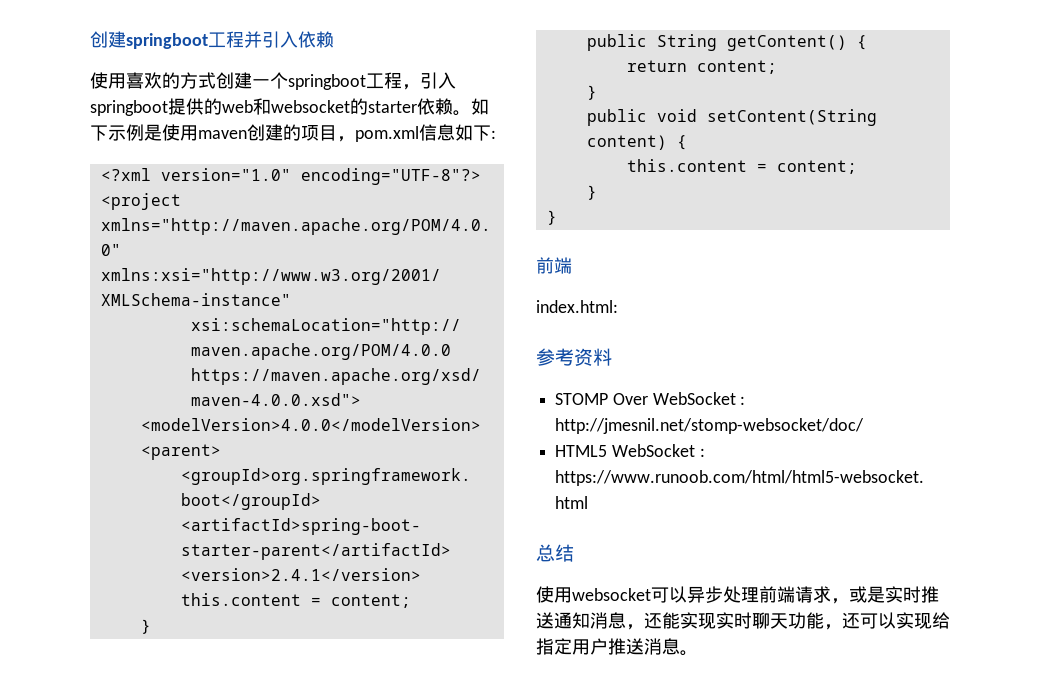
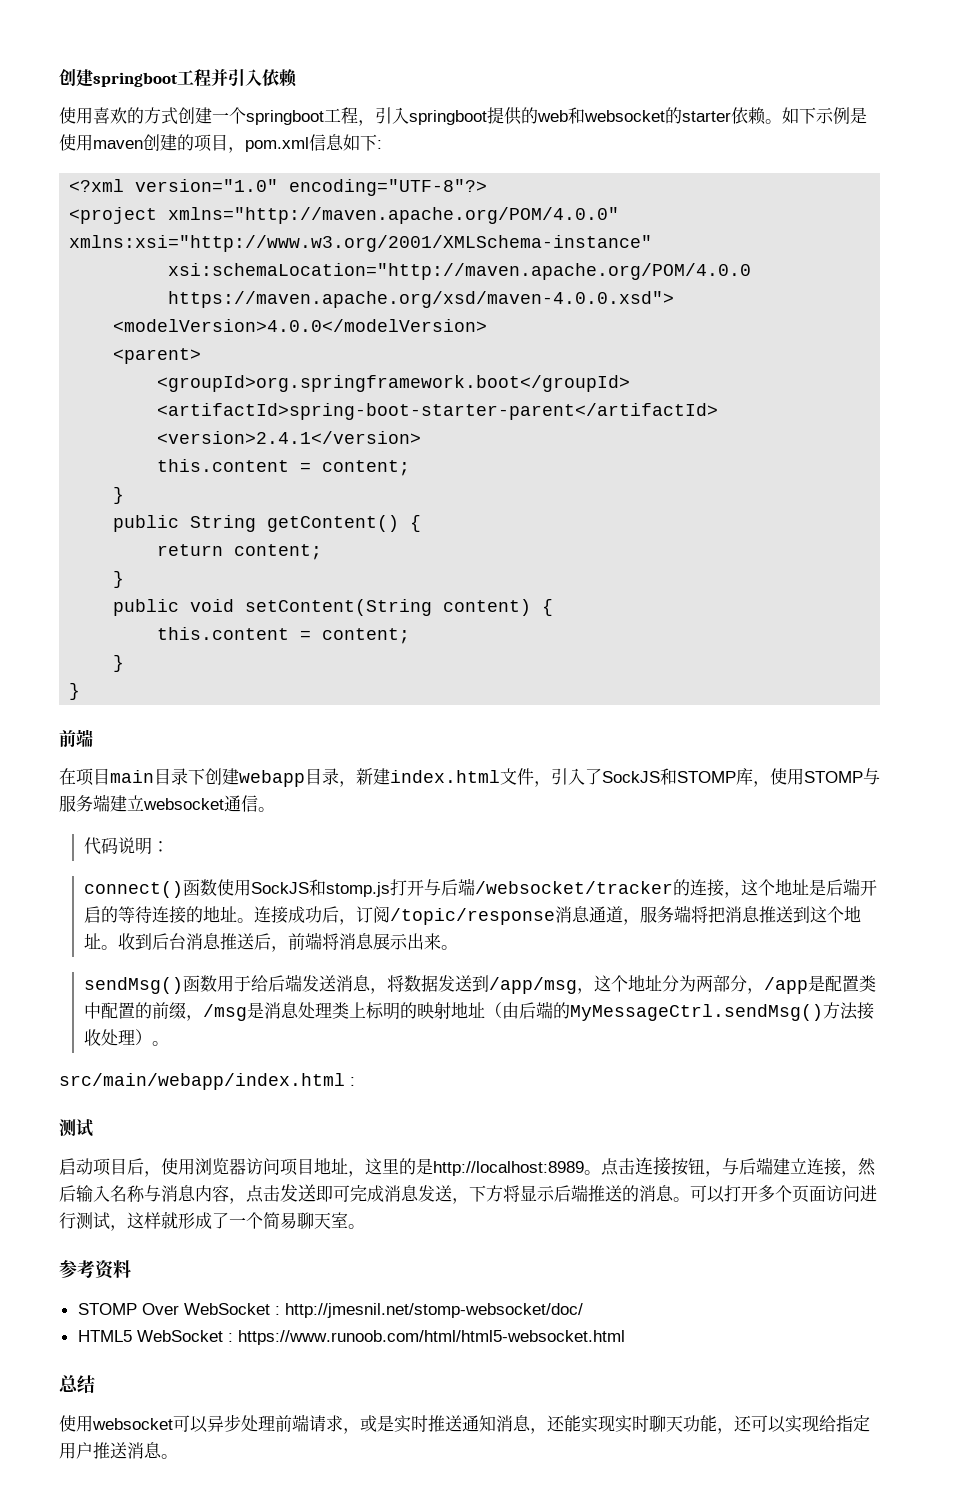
[536,300,618,313] index.html: -> [59,768,880,787] [59,794,275,812] [83,837,169,855] [83,878,877,898] [83,905,861,925] [83,932,458,952] [83,974,876,994] [83,1001,874,1021] [83,1029,169,1046] [59,1073,355,1090] [59,1119,93,1137] [59,1157,876,1177] [59,1184,877,1204] [59,1211,365,1231] 在项目main目录下创建webapp目录，新建index.html文件，引入了SockJS和STOMP库，使用STOMP与服务端建立websocket通信。 // 代码说明： // connect()函数使用SockJS和stomp.js打开与后端/websocket/tracker的连接，这个地址是后端开启的等待连接的地址。连接成功后，订阅/topic/response消息通道，服务端将把消息推送到这个地址。收到后台消息推送后，前端将消息展示出来。 // sendMsg()函数用于给后端发送消息，将数据发送到/app/msg，这个地址分为两部分，/app是配置类中配置的前缀，/msg是消息处理类上标明的映射地址（由后端的MyMessageCtrl.sendMsg()方法接收处理）。 // src/main/webapp/index.html : // 测试 // 启动项目后，使用浏览器访问项目地址，这里的是http://localhost:8989。点击连接按钮，与后端建立连接，然后输入名称与消息内容，点击发送即可完成消息发送，下方将显示后端推送的消息。可以打开多个页面访问进行测试，这样就形成了一个简易聊天室。

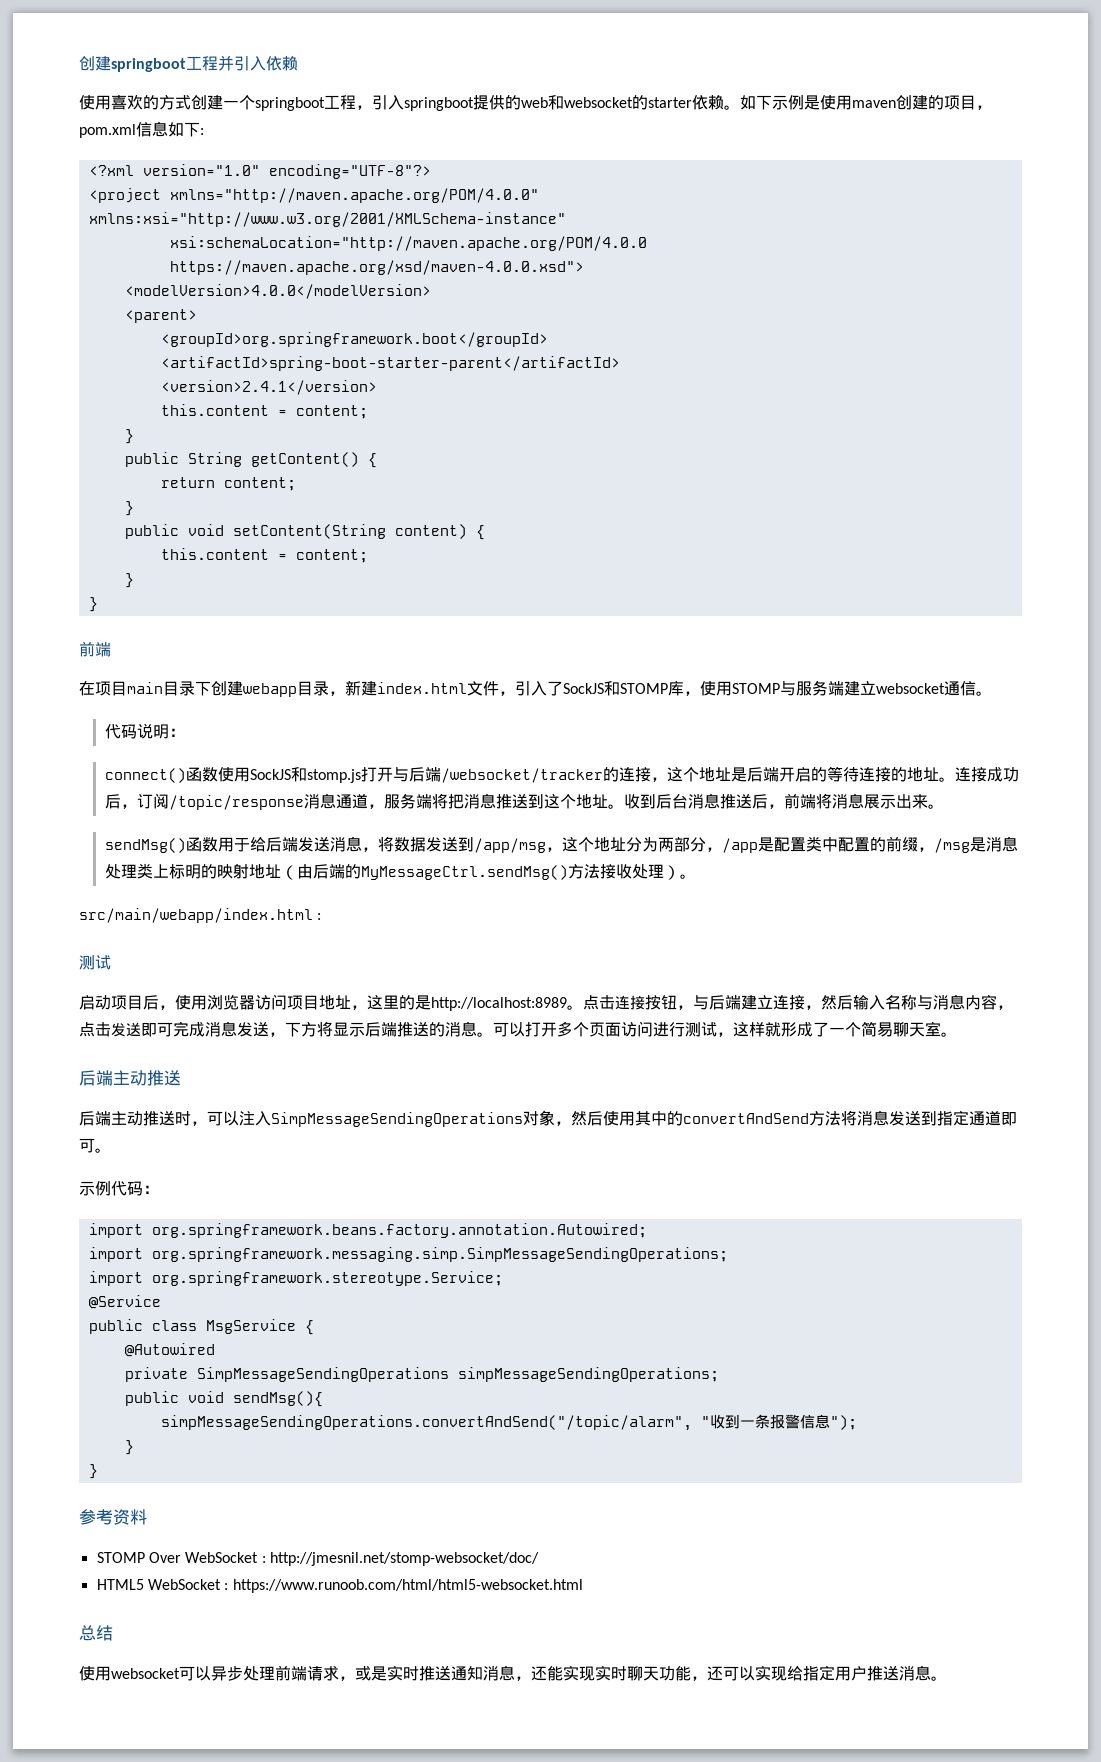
(365, 1226) none -> [79,1070,181,1086] [79,1110,1017,1127] [79,1138,111,1153] [79,1181,159,1196] [88,1223,647,1238] [88,1247,728,1262] [88,1271,503,1286] [88,1295,161,1309] [88,1319,314,1335] [124,1343,215,1357] [124,1367,719,1382] [124,1391,323,1407] [160,1414,857,1431] [124,1440,134,1455] [88,1464,98,1479] // 后端主动推送 // 后端主动推送时，可以注入SimpMessageSendingOperations对象，然后使用其中的convertAndSend方法将消息发送到指定通道即可。 // 示例代码： // import org.springframework.beans.factory.annotation.Autowired; // import org.springframework.messaging.simp.SimpMessageSendingOperations; // import org.springframework.stereotype.Service; // @Service // public class MsgService { // @Autowired // private SimpMessageSendingOperations simpMessageSendingOperations; // public void sendMsg(){ // simpMessageSendingOperations.convertAndSend("/topic/alarm", "收到一条报警信息"); // } // }

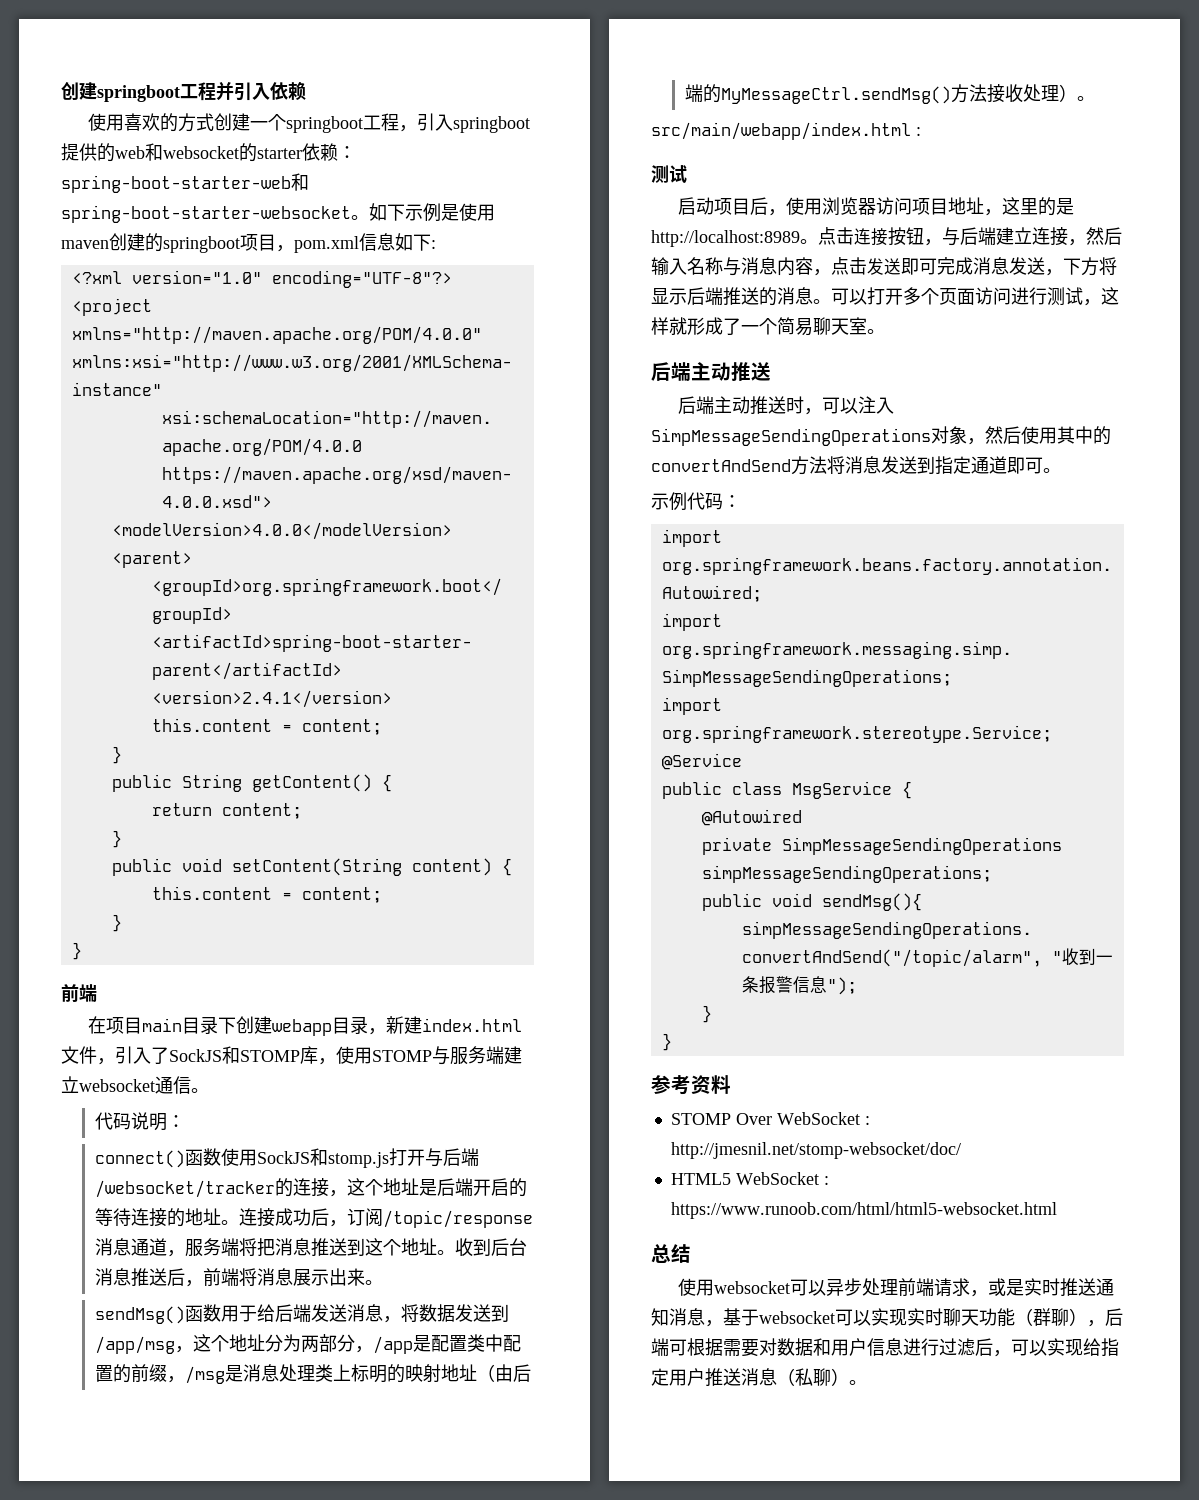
(724, 102) none -> [338,146,356,159] [61,173,309,193] [61,205,351,223] ：spring-boot-starter-web和spring-boot-starter-websocket
(944, 102) none -> [163,236,240,253] springboot
[531,1666,563,1681] 还能 -> [723,1308,871,1326] 基于websocket可以
[691,1666,723,1681] ，还 -> [1015,1308,1123,1327] [651,1338,1011,1357] （群聊），后端可根据需要对数据和用户信息进行过滤后，
(931, 1673) none -> [777,1368,849,1386] （私聊）

